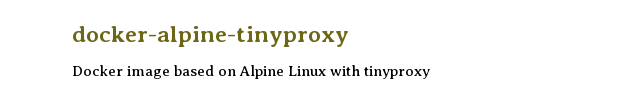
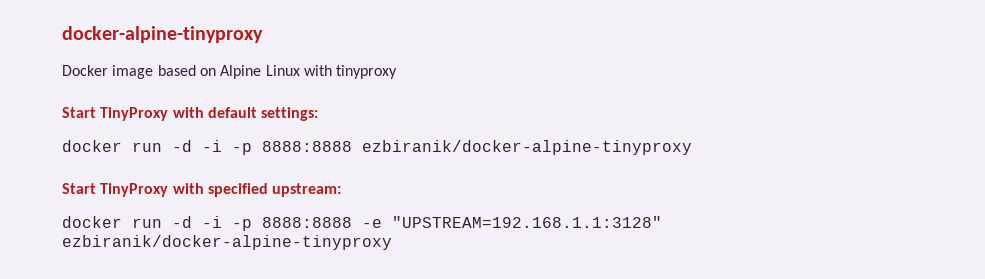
(431, 72) none -> [62,107,319,121] [62,140,692,155] [62,183,342,197] [62,216,662,231] [62,235,392,250] // Start TinyProxy with default settings: // docker run -d -i -p 8888:8888 ezbiranik/docker-alpine-tinyproxy // Start TinyProxy with specified upstream: // docker run -d -i -p 8888:8888 -e "UPSTREAM=192.168.1.1:3128" ezbiranik/docker-alpine-tinyproxy

